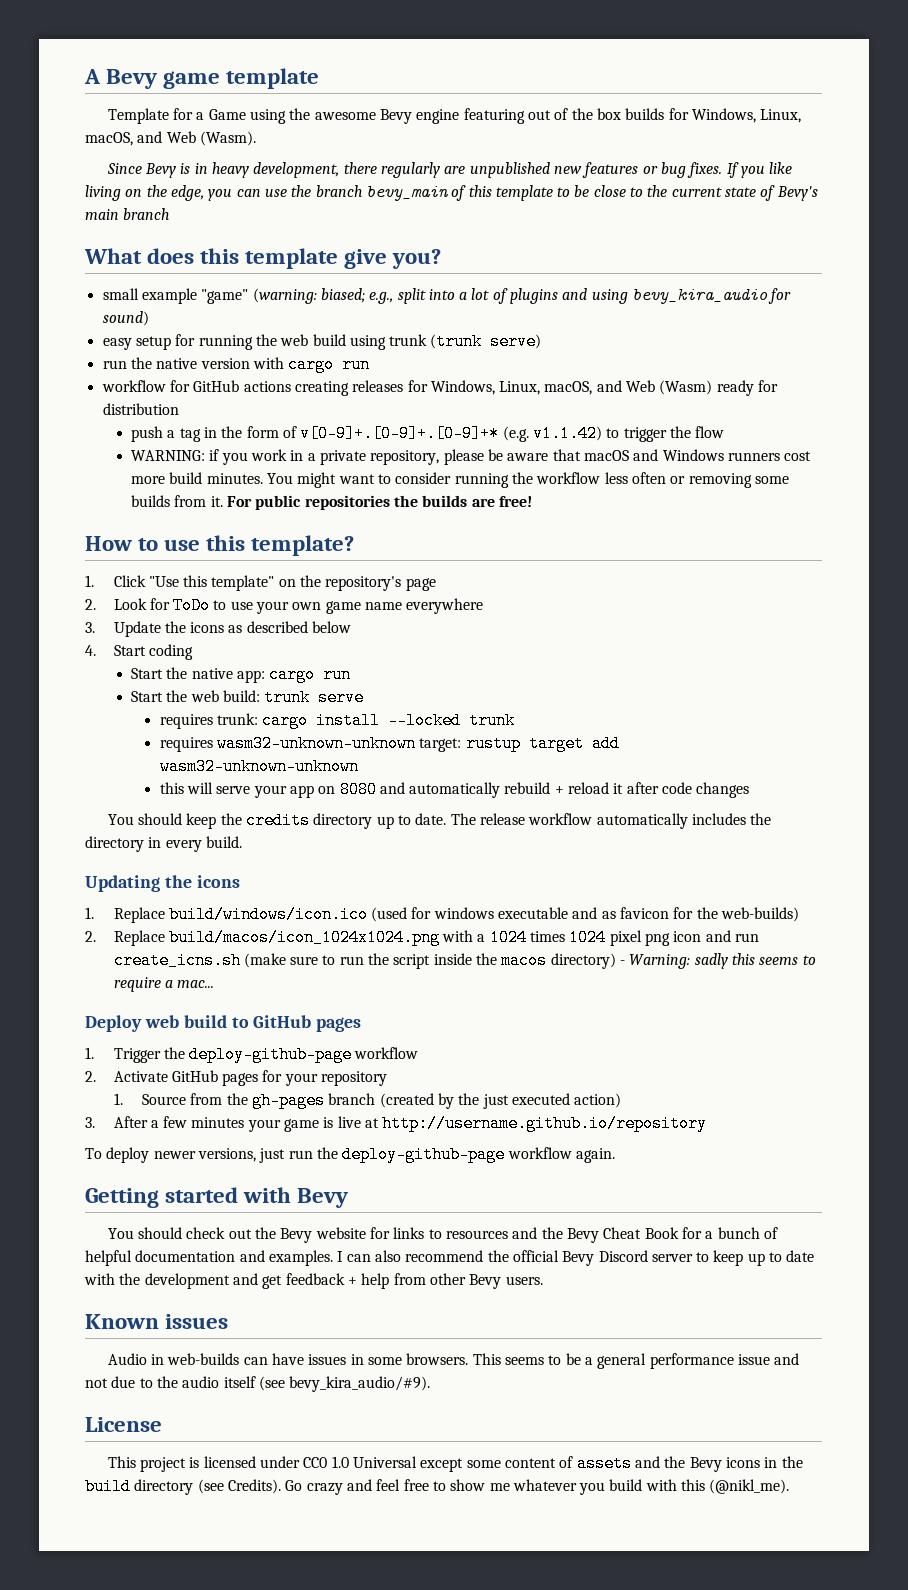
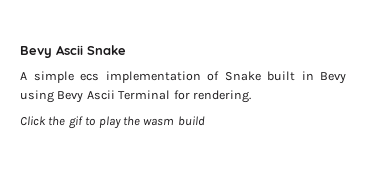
[84,68,320,89] [107,108,802,124] [85,131,256,146] [106,162,793,178] [85,185,818,201] [85,208,170,220] [84,248,442,269] [102,288,792,304] [102,311,149,326] [102,333,542,350] [102,356,371,373] [101,380,779,396] [102,403,179,415] [131,425,725,442] [131,449,812,465] [131,472,789,488] [131,495,532,510] [85,535,355,556] [85,575,436,591] [85,597,484,614] [85,621,352,637] [85,644,193,660] [131,666,352,683] [131,689,365,706] [159,712,516,729] [159,735,620,752] [159,758,359,775] [159,781,750,798] [107,812,772,829] [85,836,242,852] [85,875,240,892] [85,906,800,923] [85,929,760,946] [113,952,816,969] [113,977,215,992] [85,1015,362,1032] [85,1046,419,1063] [85,1070,388,1086] [113,1092,622,1109] [85,1115,708,1132] [85,1146,615,1163] [85,1187,349,1208] [107,1227,778,1243] [85,1250,815,1266] [84,1273,543,1289] [85,1314,229,1329] [107,1353,800,1369] [85,1376,431,1392] [85,1417,162,1432] [107,1455,803,1472] [85,1478,790,1495] A Bevy game template // Template for a Game using the awesome Bevy engine featuring out of the box builds for Windows, Linux, macOS, and Web (Wasm). // Since Bevy is in heavy development, there regularly are unpublished new features or bug fixes. If you like living on the edge, you can use the branch bevy_main of this template to be close to the current state of Bevy's main branch // What does this template give you? // small example "game" (warning: biased; e.g., split into a lot of plugins and using bevy_kira_audio for sound) // easy setup for running the web build using trunk (trunk serve) // run the native version with cargo run // workflow for GitHub actions creating releases for Windows, Linux, macOS, and Web (Wasm) ready for distribution // push a tag in the form of v[0-9]+.[0-9]+.[0-9]+* (e.g. v1.1.42) to trigger the flow // WARNING: if you work in a private repository, please be aware that macOS and Windows runners cost more build minutes. You might want to consider running the workflow less often or removing some builds from it. For public repositories the builds are free! // How to use this template? // 1. Click "Use this template" on the repository's page // 2. Look for ToDo to use your own game name everywhere // 3. Update the icons as described below // 4. Start coding // Start the native app: cargo run // Start the web build: trunk serve // requires trunk: cargo install --locked trunk // requires wasm32-unknown-unknown target: rustup target add wasm32-unknown-unknown // this will serve your app on 8080 and automatically rebuild + reload it after code changes // You should keep the credits directory up to date. The release workflow automatically includes the directory in every build. // Updating the icons // 1. Replace build/windows/icon.ico (used for windows executable and as favicon for the web-builds) // 2. Replace build/macos/icon_1024x1024.png with a 1024 times 1024 pixel png icon and run create_icns.sh (make sure to run the script inside the macos directory) - Warning: sadly this seems to require a mac... // Deploy web build to GitHub pages // 1. Trigger the deploy-github-page workflow // 2. Activate GitHub pages for your repository // 1. Source from the gh-pages branch (created by the just executed action) // 3. After a few minutes your game is live at http://username.github.io/repository // To deploy newer versions, just run the deploy-github-page workflow again. // Getting started with Bevy // You should check out the Bevy website for links to resources and the Bevy Cheat Book for a bunch of helpful documentation and examples. I can also recommend the official Bevy Discord server to keep up to date with the development and get feedback + help from other Bevy users. // Known issues // Audio in web-builds can have issues in some browsers. This seems to be a general performance issue and not due to the audio itself (see bevy_kira_audio/#9). // License // This project is licensed under CC0 1.0 Universal except some content of assets and the Bevy icons in the build directory (see Credits). Go crazy and feel free to show me whatever you build with this (@nikl_me). -> [20,45,126,58] [20,71,346,84] [20,90,251,103] [20,116,205,129] Bevy Ascii Snake // A simple ecs implementation of Snake built in Bevy using Bevy Ascii Terminal for rendering. // Click the gif to play the wasm build

